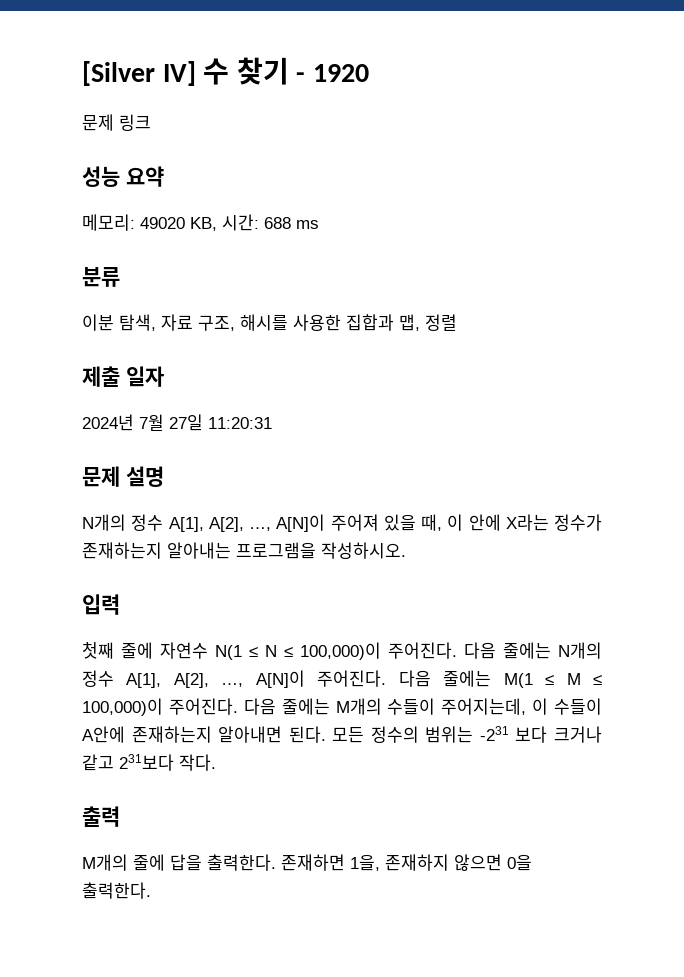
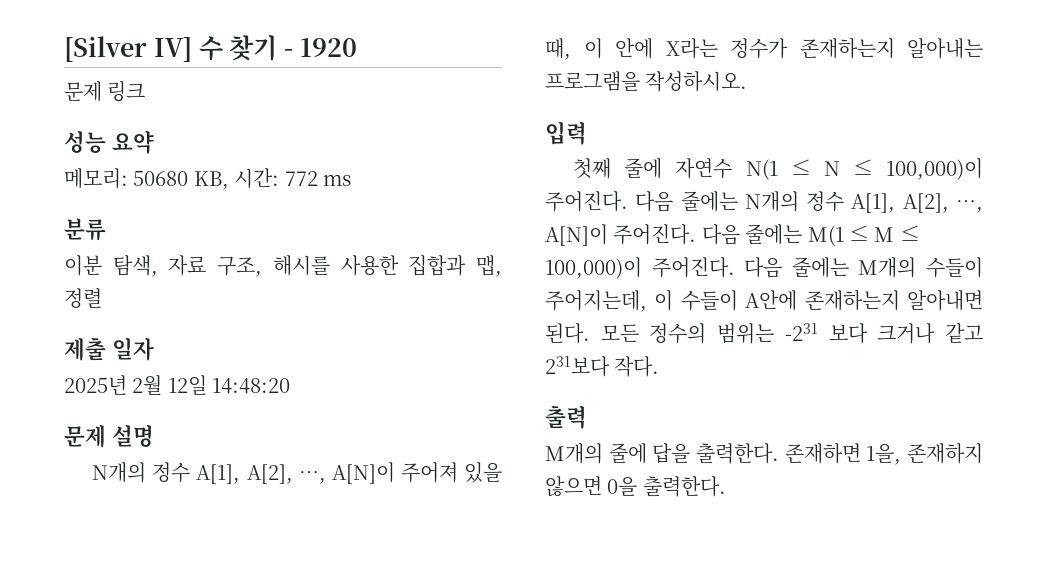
[140,217,185,229] 49020 -> [133,171,189,186] 50680
[264,217,291,229] 688 -> [284,171,318,186] 772
[82,414,272,431] 2024년 7월 27일 11:20:31 -> [64,374,291,395] 2025년 2월 12일 14:48:20

